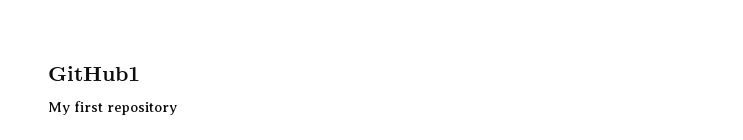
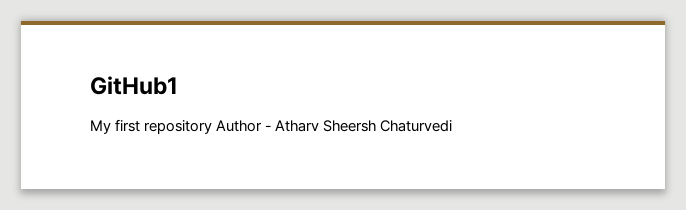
(177, 108) none -> [216,120,453,132] Author - Atharv Sheersh Chaturvedi

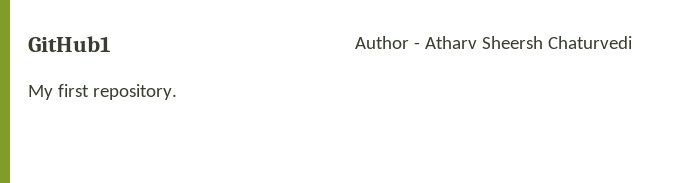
[144,120,213,134] repository -> [92,84,177,100] repository. //

